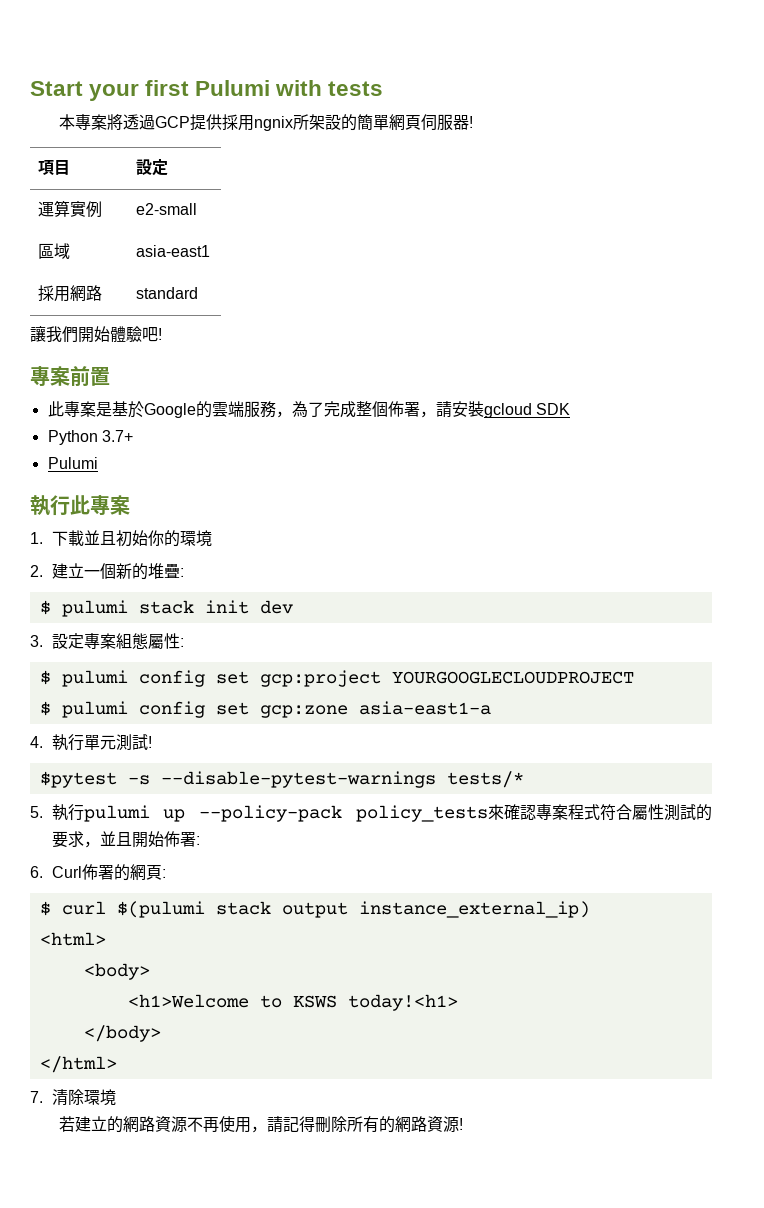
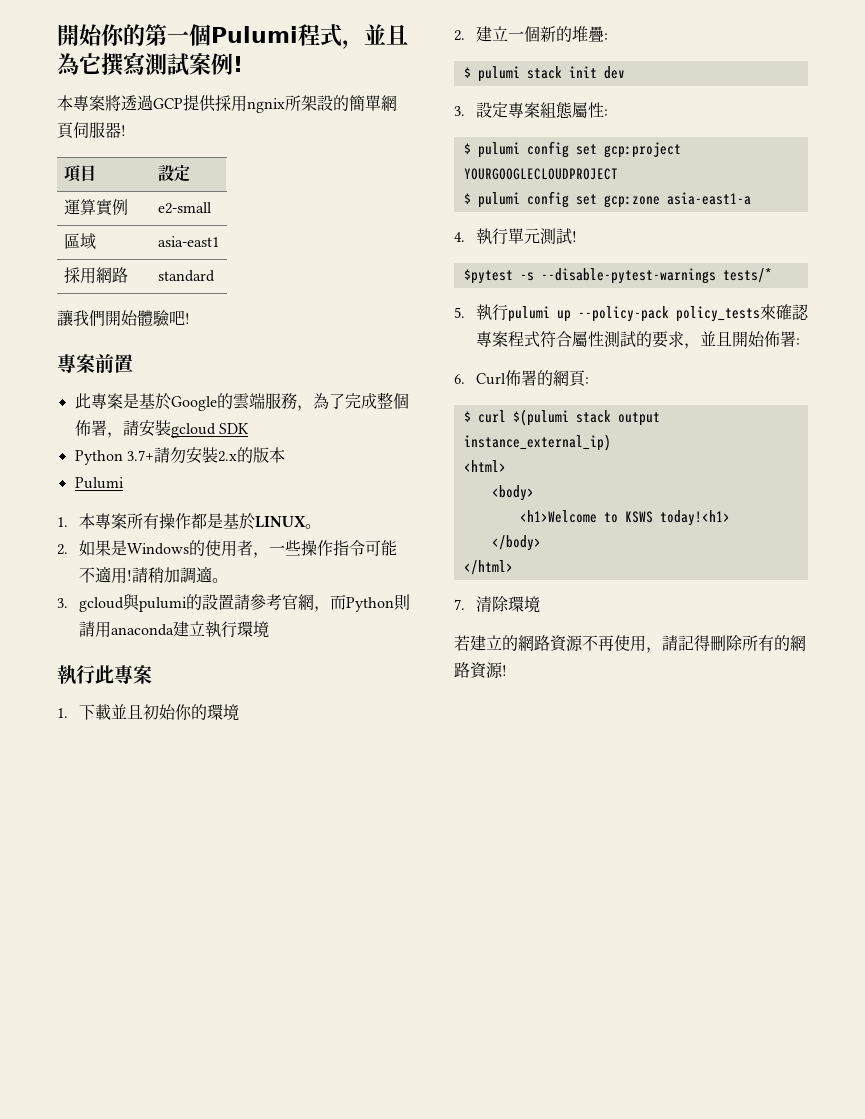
[30,80,384,101] Start your first Pulumi with tests -> [57,24,408,49] [57,52,243,76] 開始你的第一個Pulumi程式，並且為它撰寫測試案例!
[47,457,98,469] // Pulumi -> [153,447,285,464] [74,477,124,489] [57,513,321,530] [57,540,397,558] [78,566,228,584] [57,594,410,612] [78,621,269,638] 請勿安裝2.x的版本 // Pulumi // 1.本專案所有操作都是基於LINUX。 // 2.如果是Windows的使用者，一些操作指令可能不適用!請稍加調適。 // 3. gcloud與pulumi的設置請參考官網，而Python則請用anaconda建立執行環境

